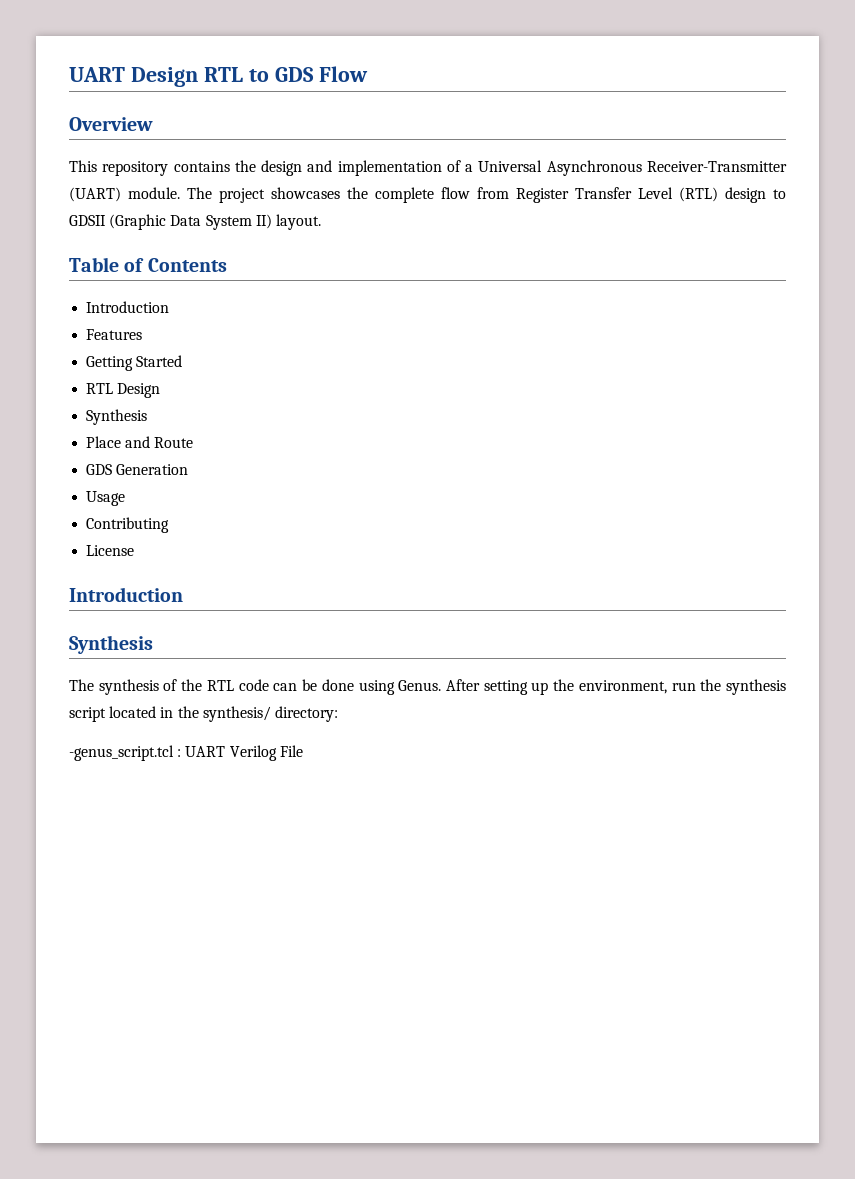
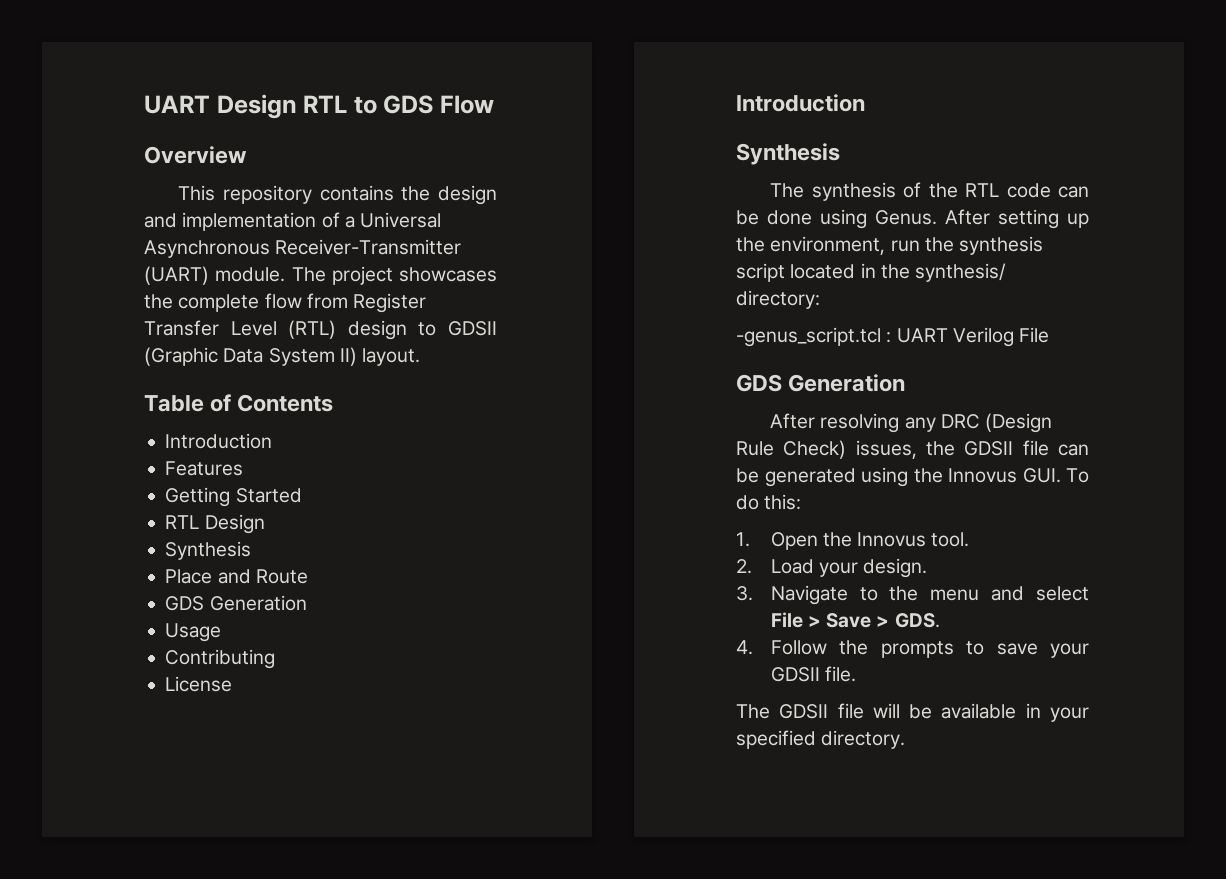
(303, 751) none -> [736,374,906,392] [770,413,1053,433] [736,440,1089,459] [736,467,1089,487] [736,494,802,510] [736,532,970,550] [736,558,928,578] [736,585,1089,605] [770,612,940,628] [736,640,1089,658] [770,666,856,682] [736,703,1089,722] [736,730,906,749] // GDS Generation // After resolving any DRC (Design Rule Check) issues, the GDSII file can be generated using the Innovus GUI. To do this: // 1. Open the Innovus tool. // 2. Load your design. // 3. Navigate to the menu and select File > Save > GDS. // 4. Follow the prompts to save your GDSII file. // The GDSII file will be available in your specified directory.

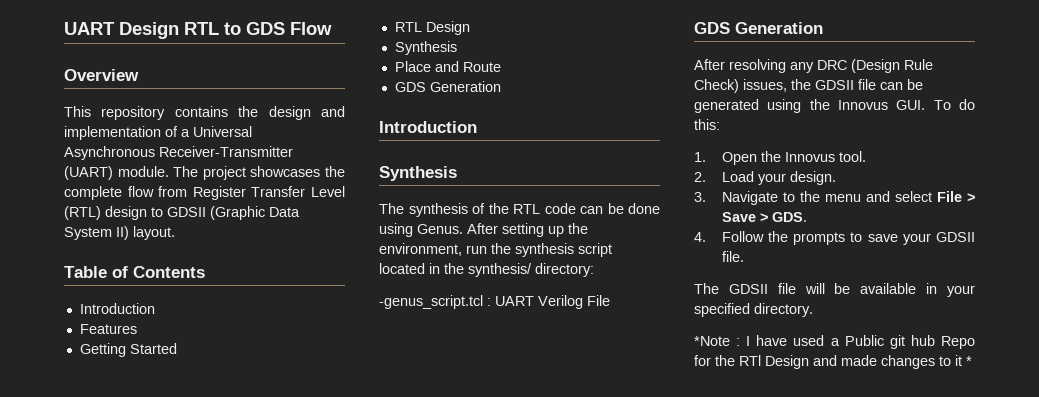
[165,623,222,642] [165,649,276,669] [165,676,233,692] // Usage // Contributing // License -> (501, 86) none
(906, 739) none -> [694,335,975,349] [694,355,972,369] // *Note : I have used a Public git hub Repo for the RTl Design and made changes to it *

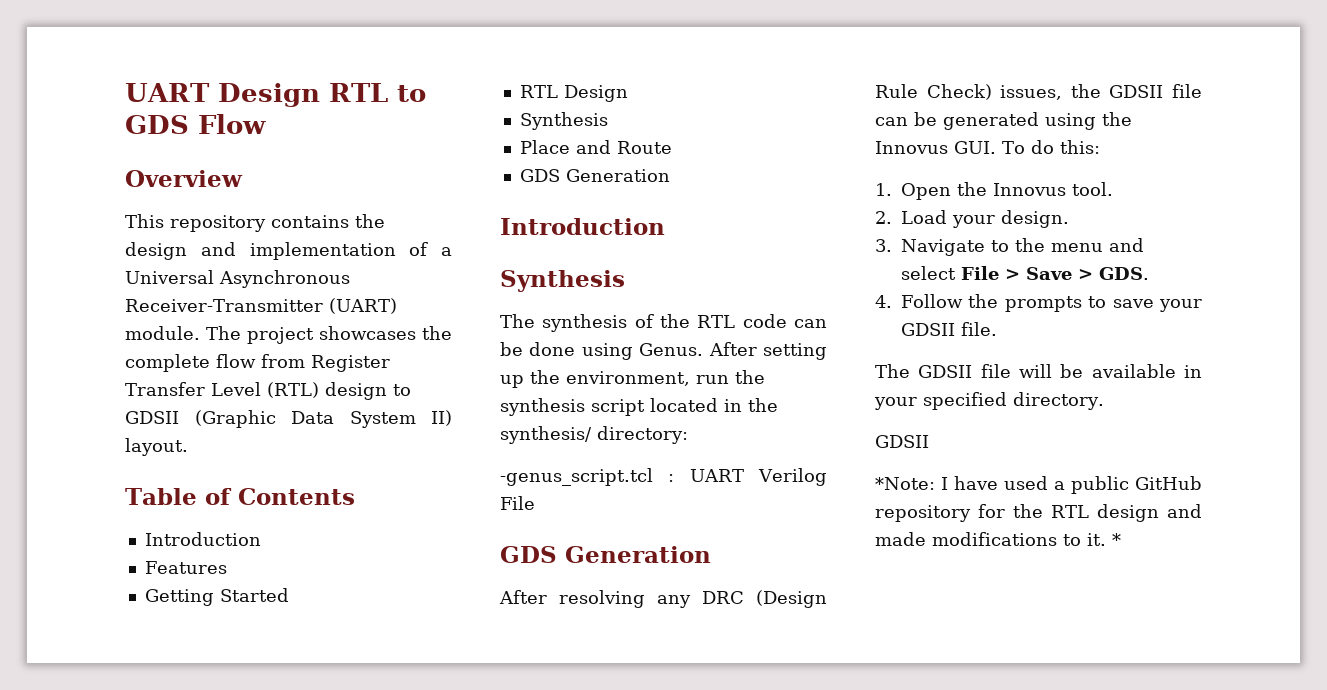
[694,336,741,346] *Note : -> [875,435,929,448] [875,477,935,490] GDSII // *Note:
[844,335,975,349] [694,355,962,369] Public git hub Repo for the RTl Design and made changes to it -> [1071,476,1202,494] [875,504,1202,522] [875,532,1106,546] public GitHub repository for the RTL design and made modifications to it.

